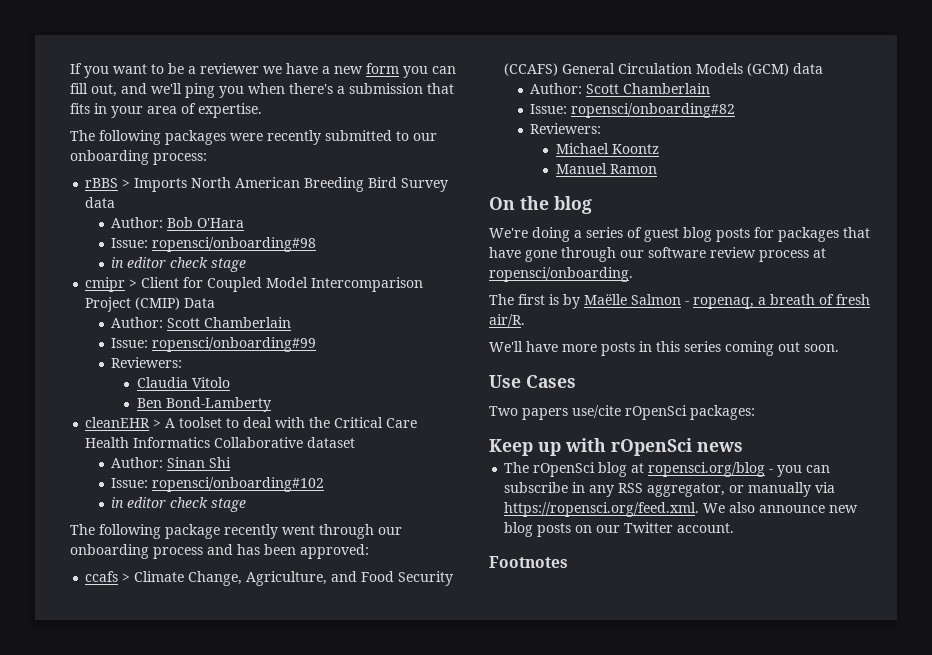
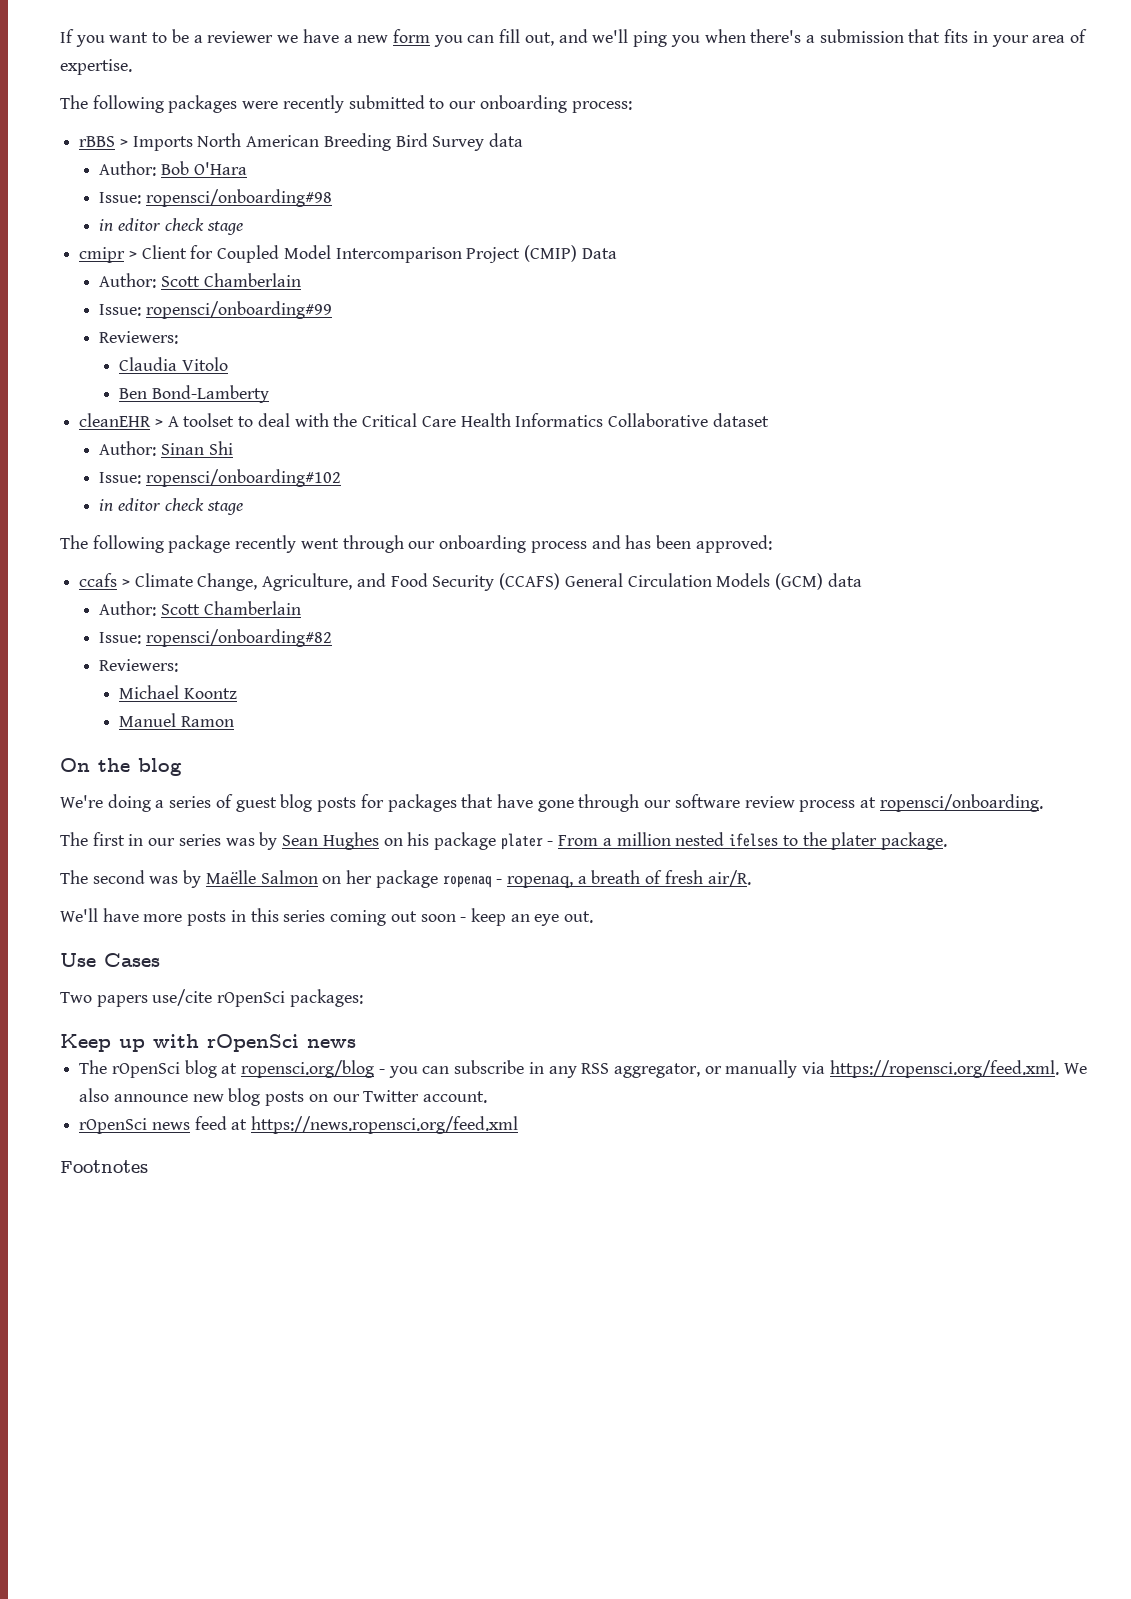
[549,294,681,309] is by Maëlle Salmon -> [128,832,947,850] [60,870,492,888] in our series was by Sean Hughes on his package plater - From a million nested ifelses to the plater package. // The second was by Maëlle Salmon on her package ropenaq
[804,344,839,352] soon. -> [420,908,594,926] soon - keep an eye out.
(735, 528) none -> [79,1116,519,1134] // rOpenSci news feed at https://news.ropensci.org/feed.xml

